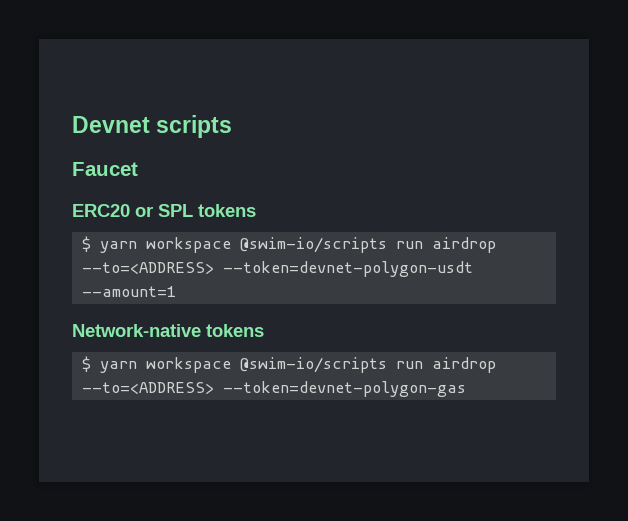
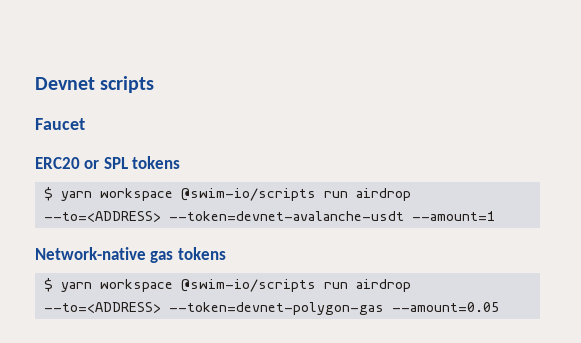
[222,261,473,277] --token=devnet-polygon-usdt -> [169,211,405,221] --token=devnet-avalanche-usdt
(201, 330) none -> [150,251,174,263] gas
(466, 389) none -> [392,302,500,312] --amount=0.05

